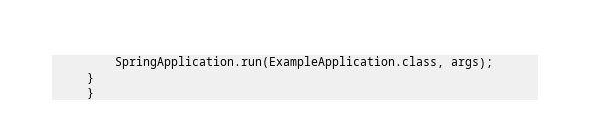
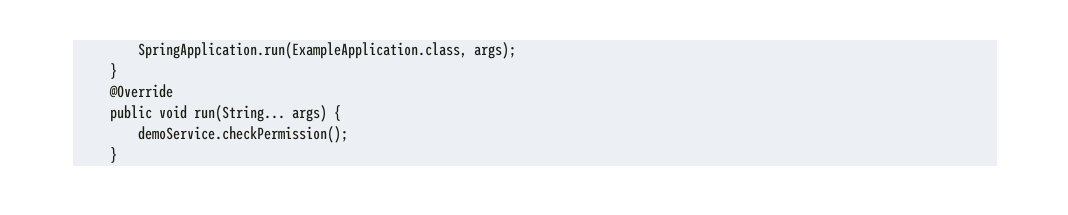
(94, 78) none -> [109,84,174,98] [110,105,342,122] [138,126,349,143] // @Override // public void run(String... args) { // demoService.checkPermission();

